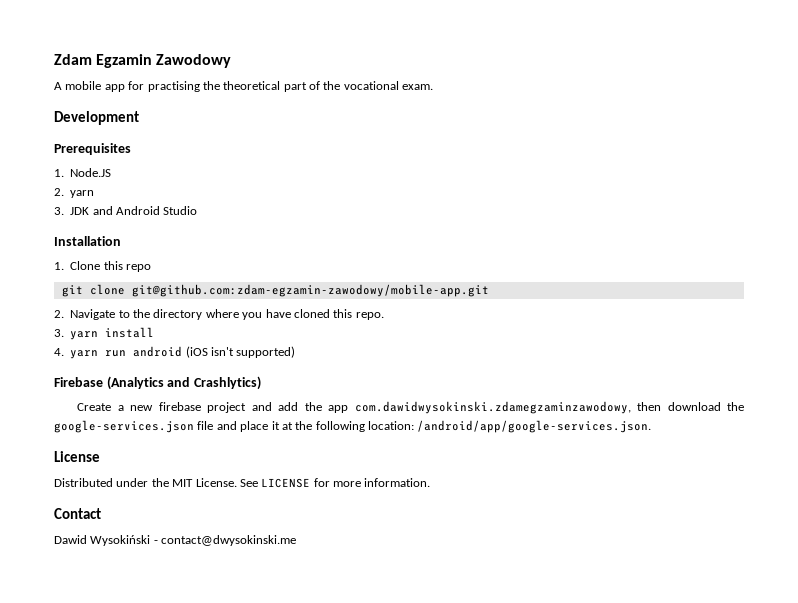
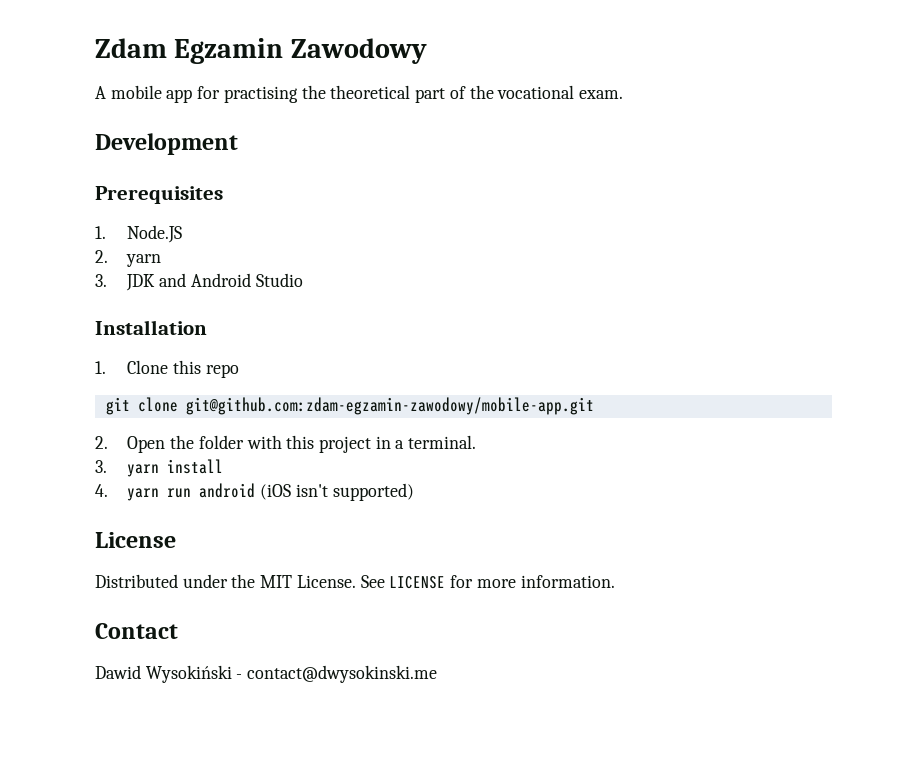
[70,309,384,320] Navigate to the directory where you have cloned this repo. -> [127,435,477,453] Open the folder with this project in a terminal.
[54,376,261,390] [77,401,744,414] [54,420,652,433] // Firebase (Analytics and Crashlytics) // Create a new firebase project and add the app com.dawidwysokinski.zdamegzaminzawodowy, then download the google-services.json file and place it at the following location: /android/app/google-services.json. -> (414, 492) none

